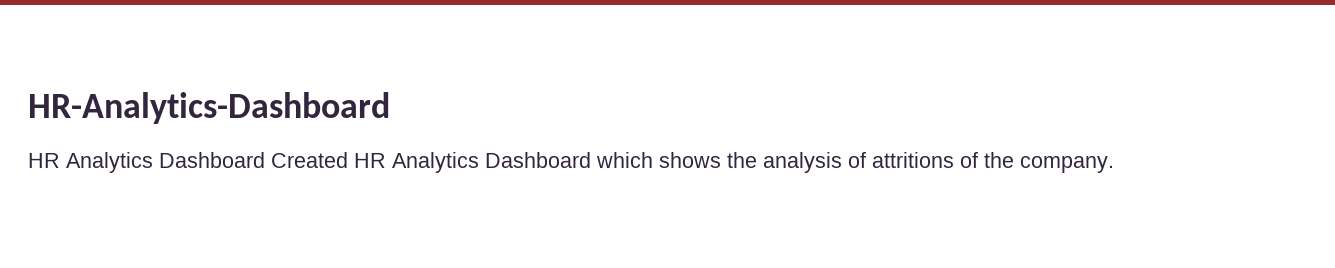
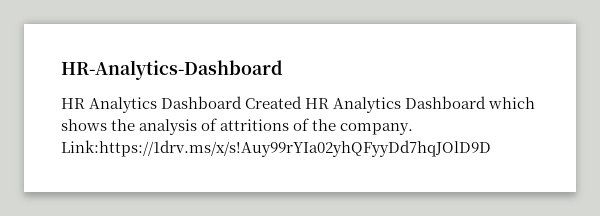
(1114, 164) none -> [61,140,491,157] Link:https://1drv.ms/x/s!Auy99rYIa02yhQFyyDd7hqJOlD9D

